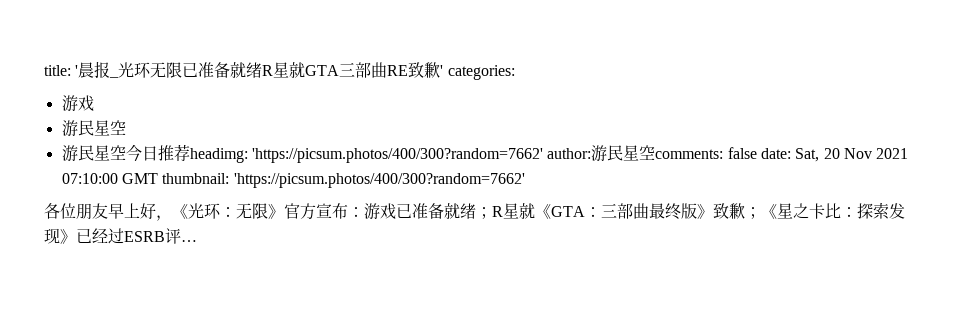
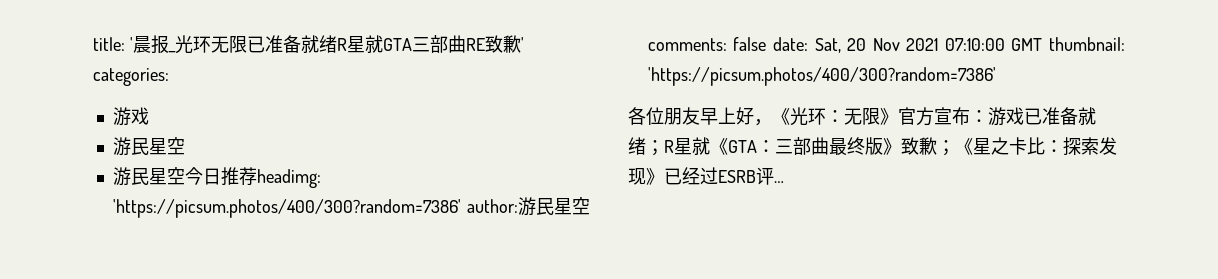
[251,148,543,163] 'https://picsum.photos/400/300?random=7662' -> [112,199,461,218] 'https://picsum.photos/400/300?random=7386'
[233,173,525,188] 'https://picsum.photos/400/300?random=7662' -> [647,67,996,86] 'https://picsum.photos/400/300?random=7386'

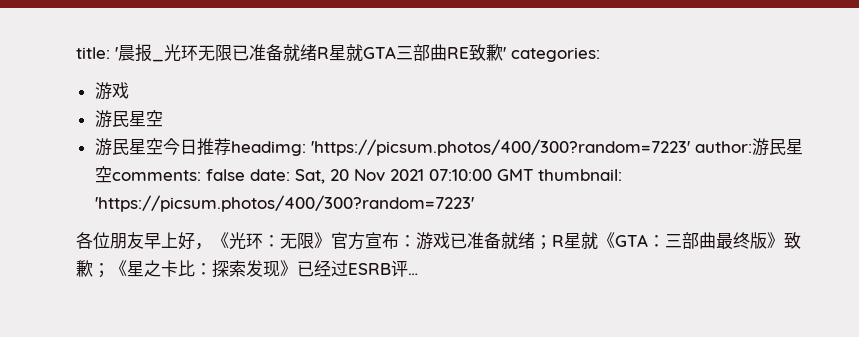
[112,199,461,218] 'https://picsum.photos/400/300?random=7386' -> [310,139,690,156] 'https://picsum.photos/400/300?random=7223'
[647,67,996,86] 'https://picsum.photos/400/300?random=7386' -> [94,195,474,212] 'https://picsum.photos/400/300?random=7223'

